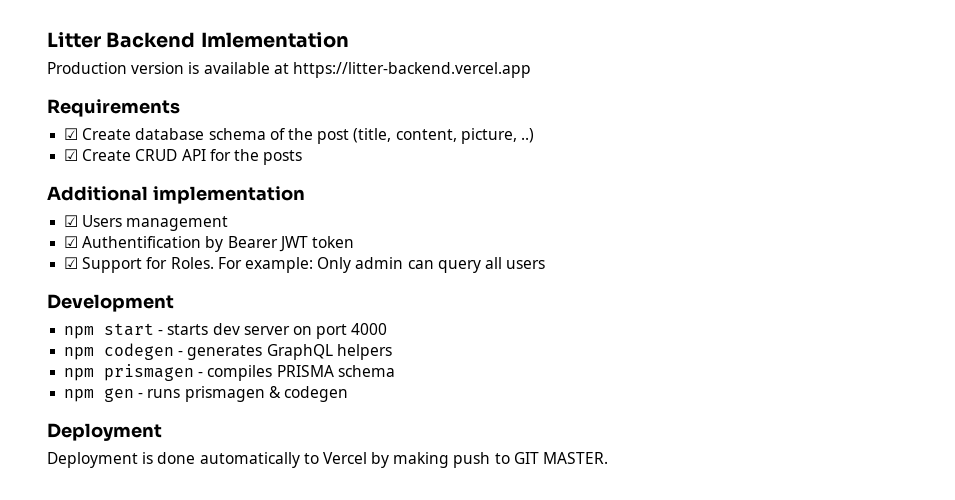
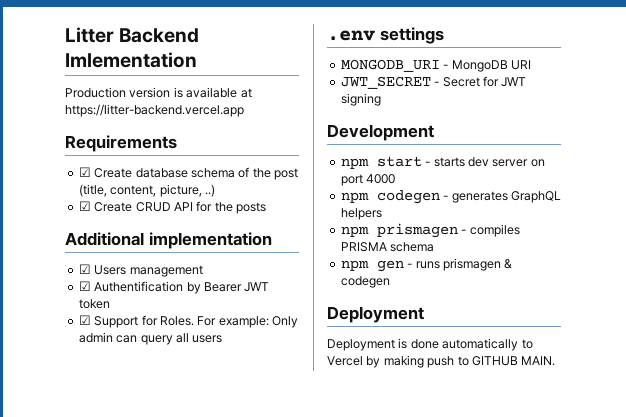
(546, 264) none -> [327,27,444,44] [340,59,531,72] [340,76,527,89] [340,93,381,106] // .env settings // MONGODB_URI - MongoDB URI // JWT_SECRET - Secret for JWT signing
[513,452,609,464] GIT MASTER. -> [471,356,556,366] GITHUB MAIN.

